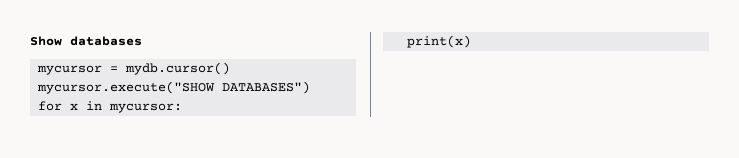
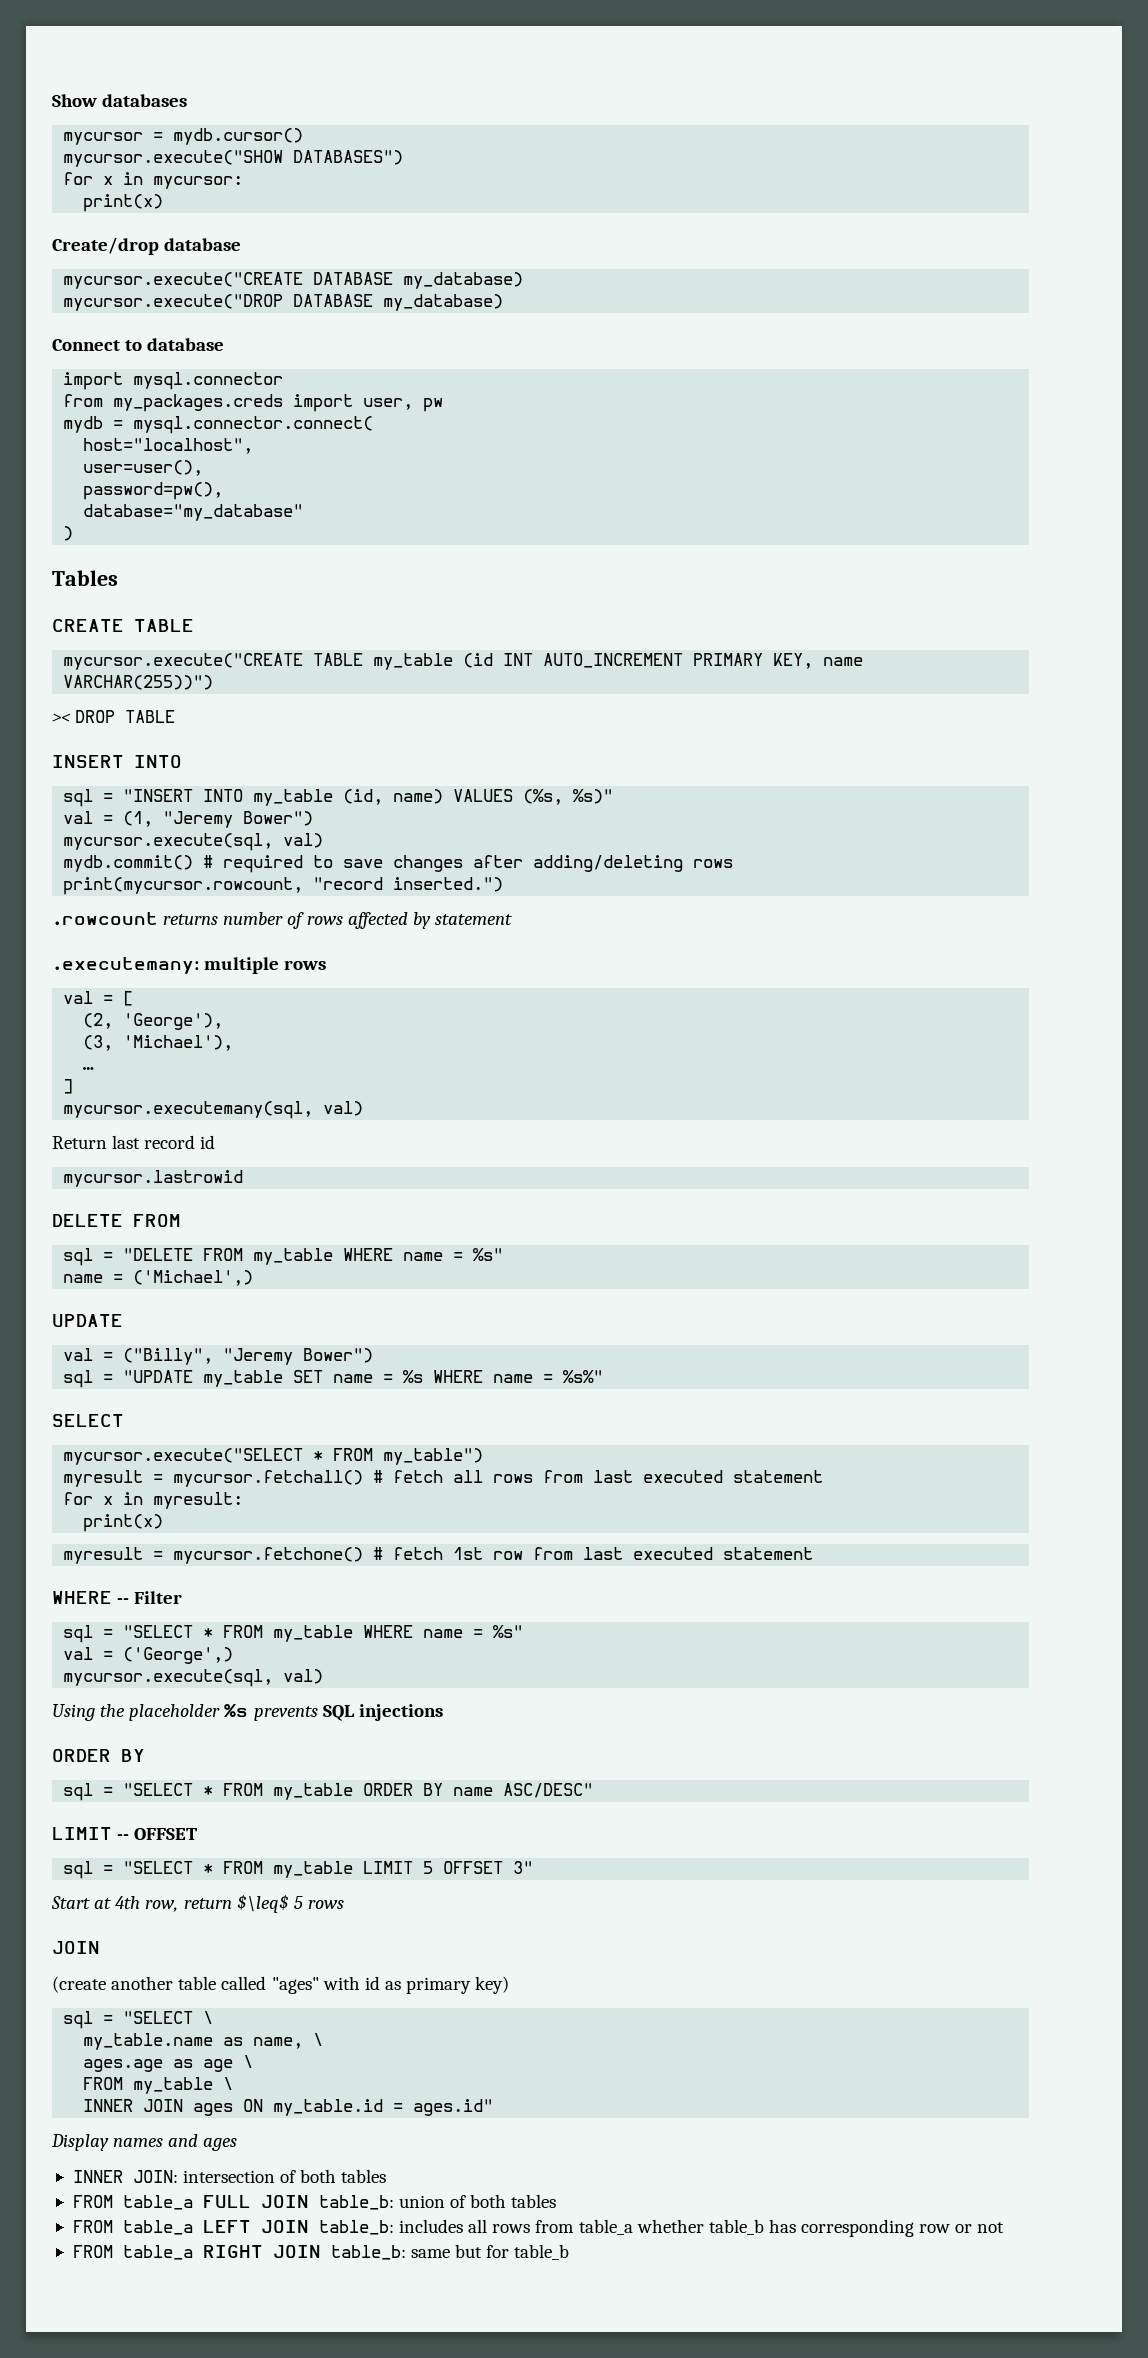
(472, 41) none -> [52,237,242,255] [63,272,524,289] [63,294,504,311] [52,338,225,351] [63,372,284,390] [63,394,444,412] [63,416,374,434] [83,438,254,454] [83,460,204,476] [83,482,224,500] [83,504,304,521] [63,526,74,541] [52,570,118,586] [52,619,194,632] [63,653,864,670] [63,675,214,690] [52,710,176,723] [52,755,182,768] [63,789,614,807] [63,811,314,828] [63,833,324,851] [63,855,734,873] [63,877,504,895] [52,912,512,929] [52,957,327,974] [63,991,134,1006] [83,1013,224,1030] [83,1035,234,1051] [83,1066,95,1070] [63,1079,74,1094] [63,1101,364,1119] [52,1135,216,1149] [63,1170,244,1187] [52,1214,181,1227] [63,1248,504,1266] [63,1270,254,1286] [52,1314,123,1327] [63,1348,374,1365] [63,1370,604,1388] [52,1414,124,1427] [63,1448,484,1465] [63,1470,824,1487] [63,1492,244,1509] [83,1514,164,1532] [63,1547,814,1564] [52,1591,183,1604] [63,1625,524,1643] [63,1647,234,1664] [63,1669,324,1687] [52,1704,443,1721] [52,1749,145,1762] [63,1783,594,1801] [52,1827,198,1840] [63,1861,534,1879] [51,1894,344,1913] [52,1941,100,1954] [52,1976,510,1994] [63,2011,214,2029] [83,2033,324,2050] [83,2055,254,2072] [83,2077,234,2094] [83,2099,494,2116] [51,2134,238,2151] [72,2169,387,2183] [72,2194,557,2210] [72,2219,1005,2237] [72,2244,570,2260] // Create/drop database // mycursor.execute("CREATE DATABASE my_database) // mycursor.execute("DROP DATABASE my_database) // Connect to database // import mysql.connector // from my_packages.creds import user, pw // mydb = mysql.connector.connect( // host="localhost", // user=user(), // password=pw(), // database="my_database" // ) // Tables // CREATE TABLE // mycursor.execute("CREATE TABLE my_table (id INT AUTO_INCREMENT PRIMARY KEY, name VARCHAR(255))") // >< DROP TABLE // INSERT INTO // sql = "INSERT INTO my_table (id, name) VALUES (%s, %s)" // val = (1, "Jeremy Bower") // mycursor.execute(sql, val) // mydb.commit() # required to save changes after adding/deleting rows // print(mycursor.rowcount, "record inserted.") // .rowcount returns number of rows affected by statement // .executemany: multiple rows // val = [ // (2, 'George'), // (3, 'Michael'), // … // ] // mycursor.executemany(sql, val) // Return last record id // mycursor.lastrowid // DELETE FROM // sql = "DELETE FROM my_table WHERE name = %s" // name = ('Michael',) // UPDATE // val = ("Billy", "Jeremy Bower") // sql = "UPDATE my_table SET name = %s WHERE name = %s%" // SELECT // mycursor.execute("SELECT * FROM my_table") // myresult = mycursor.fetchall() # fetch all rows from last executed statement // for x in myresult: // print(x) // myresult = mycursor.fetchone() # fetch 1st row from last executed statement // WHERE -- Filter // sql = "SELECT * FROM my_table WHERE name = %s" // val = ('George',) // mycursor.execute(sql, val) // Using the placeholder %s prevents SQL injections // ORDER BY // sql = "SELECT * FROM my_table ORDER BY name ASC/DESC" // LIMIT -- OFFSET // sql = "SELECT * FROM my_table LIMIT 5 OFFSET 3" // Start at 4th row, return $\leq$ 5 rows // JOIN // (create another table called "ages" with id as primary key) // sql = "SELECT \ // my_table.name as name, \ // ages.age as age \ // FROM my_table \ // INNER JOIN ages ON my_table.id = ages.id" // Display names and ages // INNER JOIN: intersection of both tables // FROM table_a FULL JOIN table_b: union of both tables // FROM table_a LEFT JOIN table_b: includes all rows from table_a whether table_b has corresponding row or not // FROM table_a RIGHT JOIN table_b: same but for table_b

